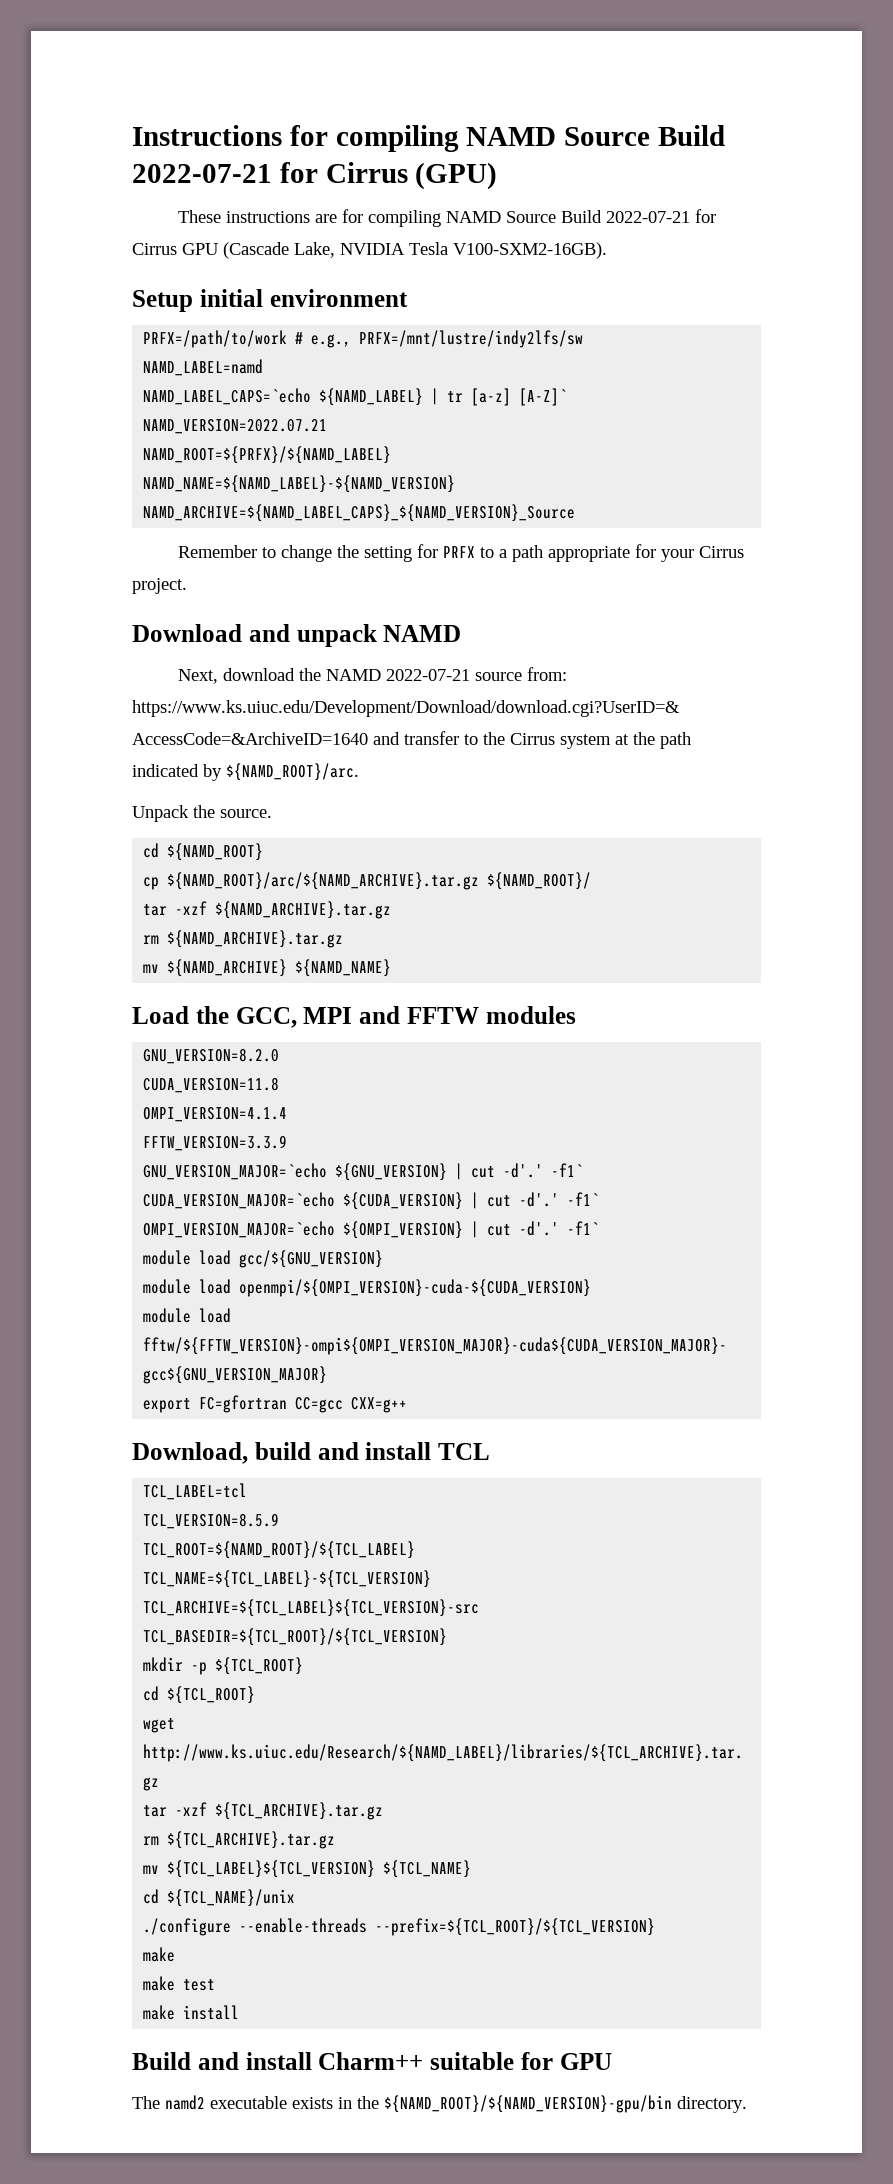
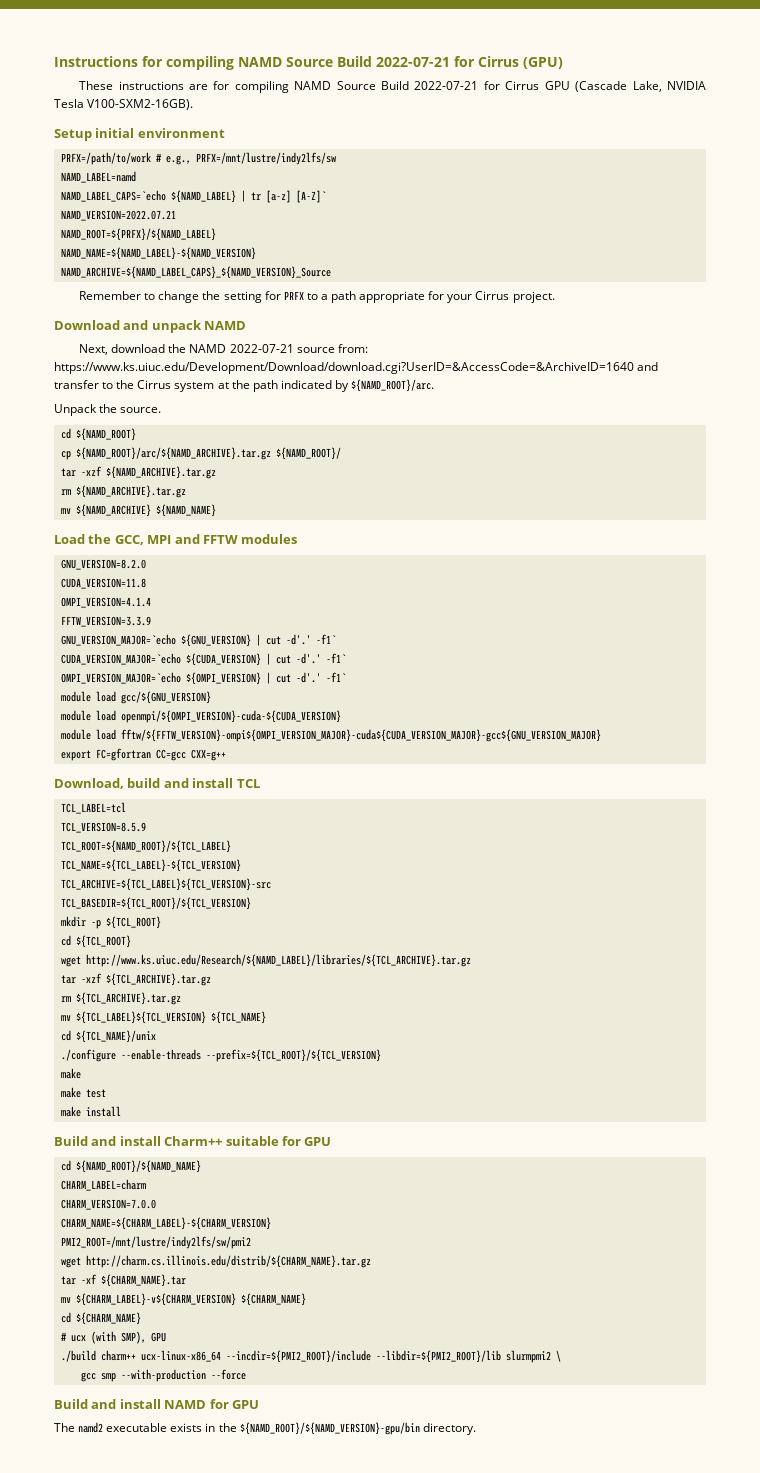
(612, 2061) none -> [60,1160,201,1173] [60,1179,146,1191] [60,1199,156,1210] [60,1217,271,1230] [60,1236,251,1249] [60,1255,371,1268] [60,1274,186,1287] [60,1293,306,1306] [60,1312,141,1325] [60,1331,166,1344] [60,1350,561,1363] [80,1369,246,1382] [54,1399,259,1409] // cd ${NAMD_ROOT}/${NAMD_NAME} // CHARM_LABEL=charm // CHARM_VERSION=7.0.0 // CHARM_NAME=${CHARM_LABEL}-${CHARM_VERSION} // PMI2_ROOT=/mnt/lustre/indy2lfs/sw/pmi2 // wget http://charm.cs.illinois.edu/distrib/${CHARM_NAME}.tar.gz // tar -xf ${CHARM_NAME}.tar // mv ${CHARM_LABEL}-v${CHARM_VERSION} ${CHARM_NAME} // cd ${CHARM_NAME} // # ucx (with SMP), GPU // ./build charm++ ucx-linux-x86_64 --incdir=${PMI2_ROOT}/include --libdir=${PMI2_ROOT}/lib slurmpmi2 \ // gcc smp --with-production --force // Build and install NAMD for GPU

